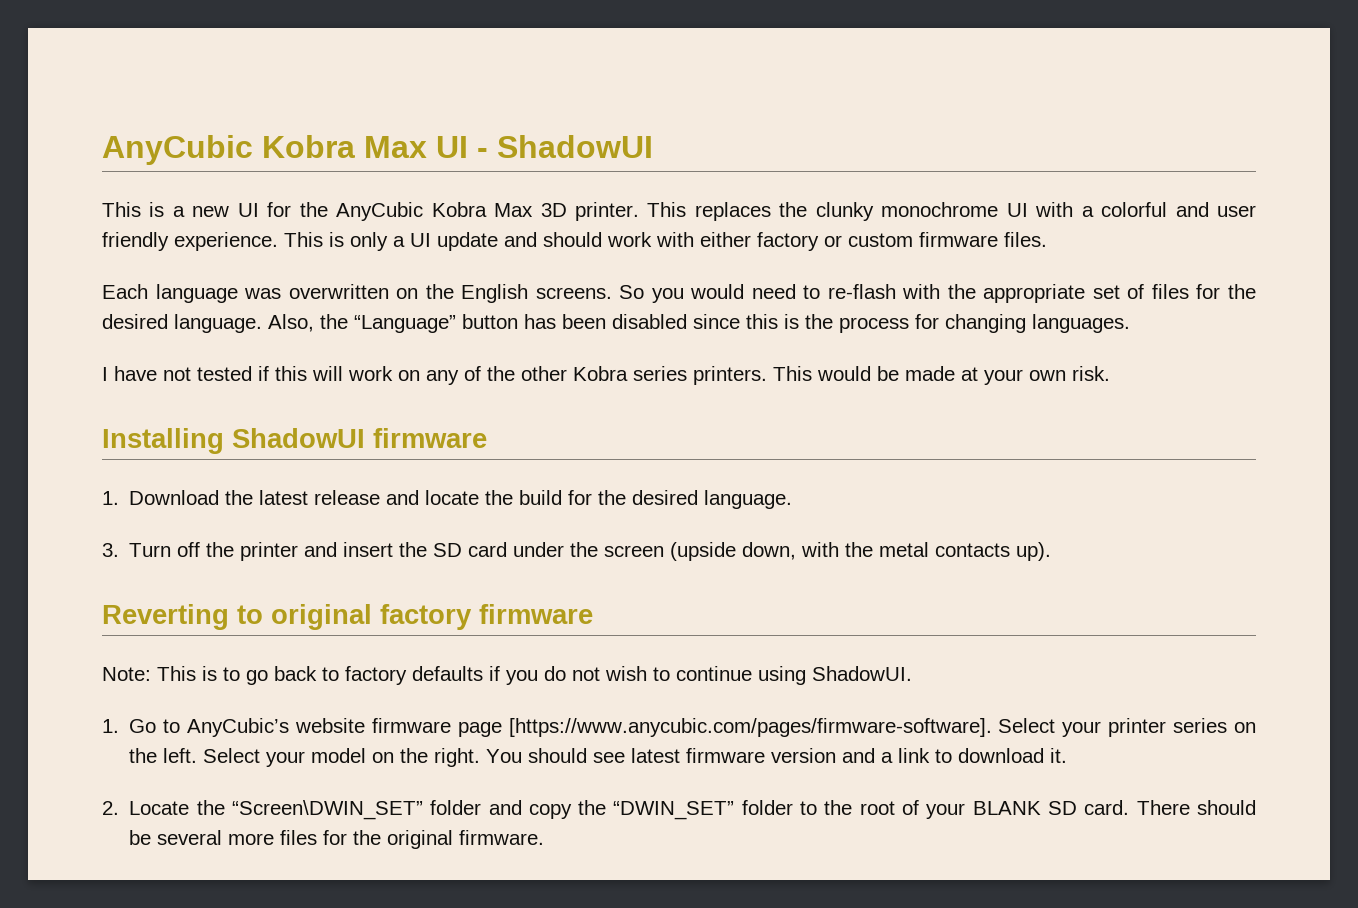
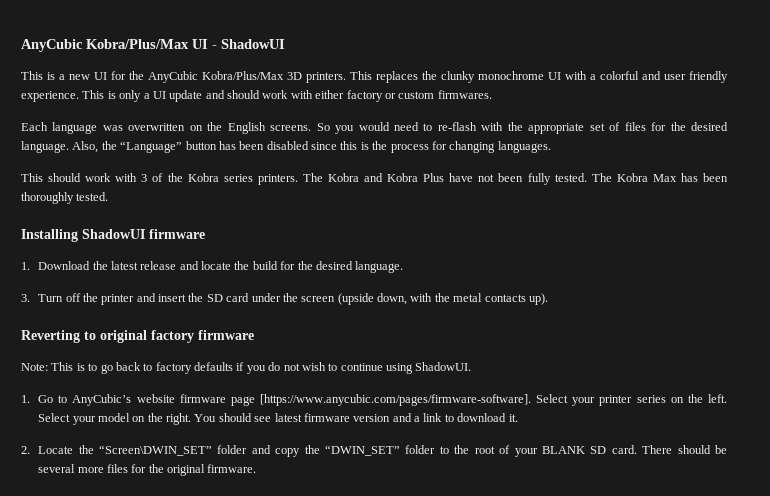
[102,135,427,165] AnyCubic Kobra Max -> [21,39,189,52] AnyCubic Kobra/Plus/Max
[431,202,639,221] Kobra Max 3D printer. -> [202,71,346,83] Kobra/Plus/Max 3D printers.
[919,232,1047,247] firmware files. -> [437,90,492,99] firmwares.
[102,366,459,385] I have not tested if this will work on any -> [21,173,148,182] This should work with 3
[521,366,567,381] other -> (183, 177) none
[773,366,1110,385] This would be made at your own risk. -> [302,173,728,185] [21,192,109,204] The Kobra and Kobra Plus have not been fully tested. The Kobra Max has been thoroughly tested.

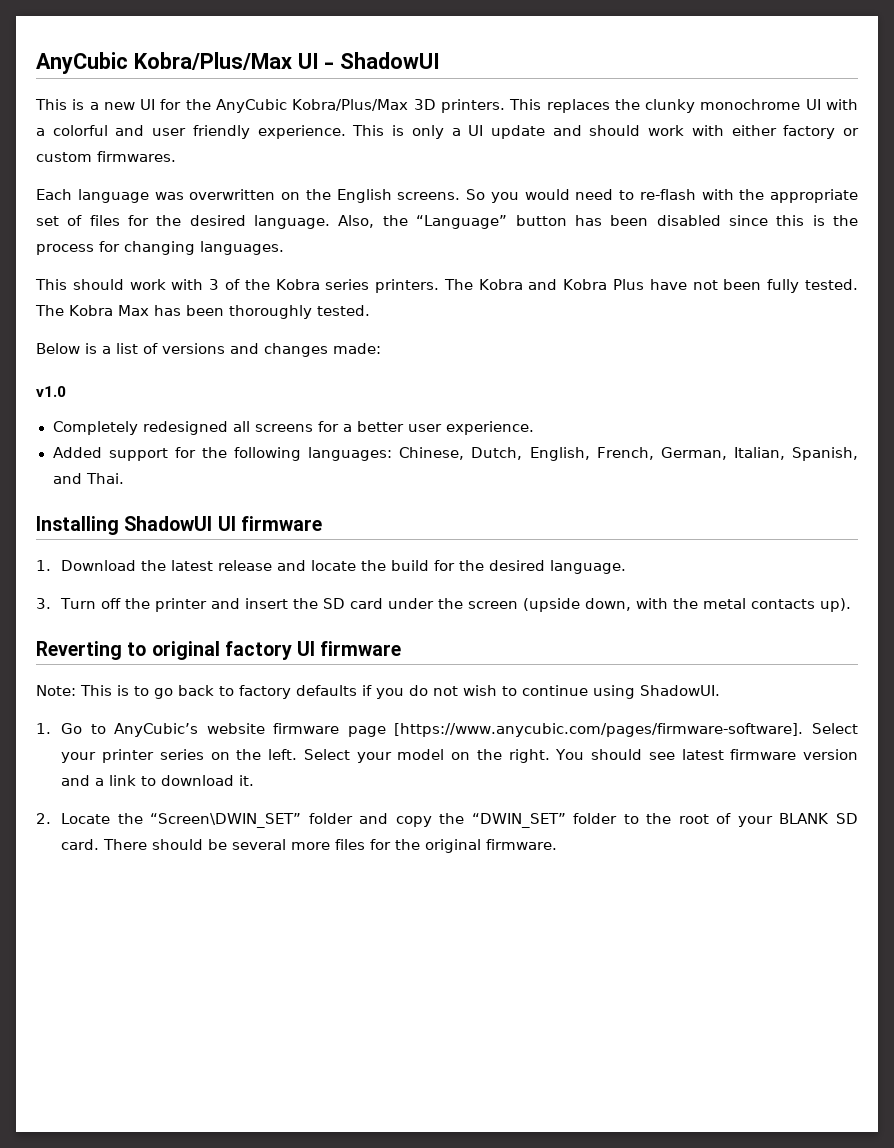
(109, 196) none -> [36,343,381,357] [36,386,66,397] [52,421,534,435] [52,447,859,461] [52,473,124,484] // Below is a list of versions and changes made: // v1.0 // Completely redesigned all screens for a better user experience. // Added support for the following languages: Chinese, Dutch, English, French, German, Italian, Spanish, and Thai.
(145, 234) none -> [217,516,236,531] UI
(194, 336) none -> [297,641,316,656] UI

